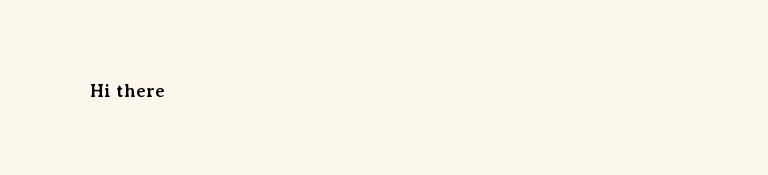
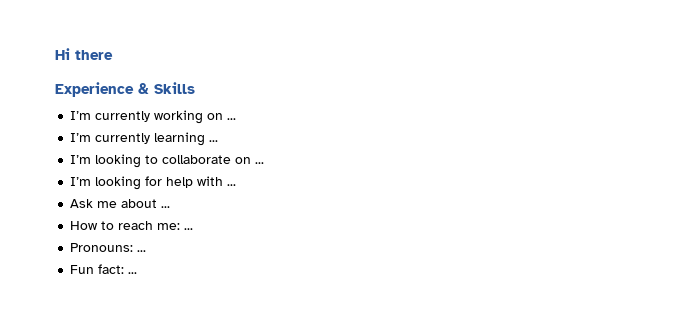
(165, 90) none -> [55,82,195,97] [70,110,237,124] [70,132,219,146] [70,154,265,168] [70,176,237,190] [70,199,171,208] [70,221,194,230] [70,243,147,252] [70,264,138,274] // Experience & Skills // I’m currently working on ... // I’m currently learning ... // I’m looking to collaborate on ... // I’m looking for help with ... // Ask me about ... // How to reach me: ... // Pronouns: ... // Fun fact: ...

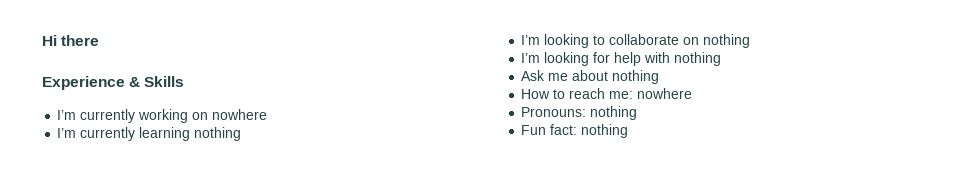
[227,118,237,120] ... -> [212,109,268,120] nowhere
[209,140,219,142] ... -> [194,127,242,141] nothing
[255,162,265,164] ... -> [703,34,751,48] nothing
[227,184,237,186] ... -> [674,52,722,66] nothing
[161,206,171,208] ... -> [612,70,660,84] nothing
[184,228,194,230] ... -> [637,88,693,99] nowhere
[137,250,147,252] ... -> [590,106,638,120] nothing
[128,272,138,274] ... -> [581,124,629,138] nothing

